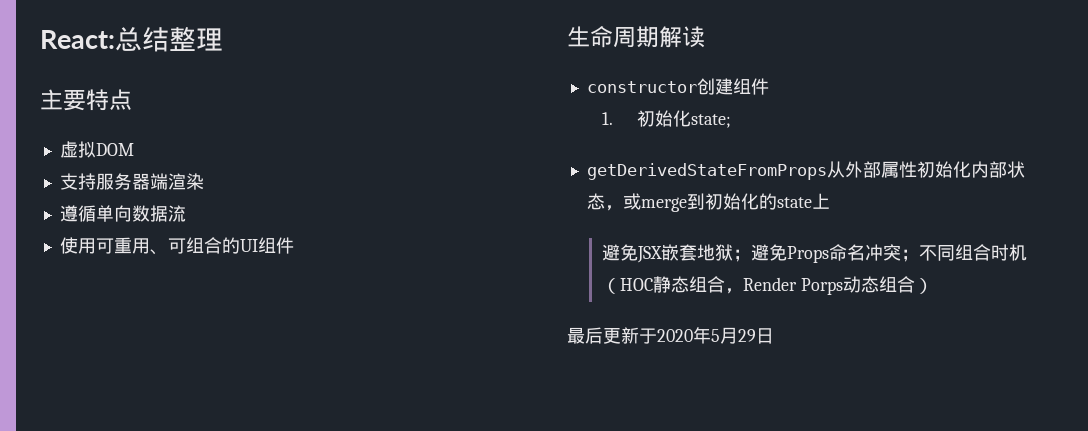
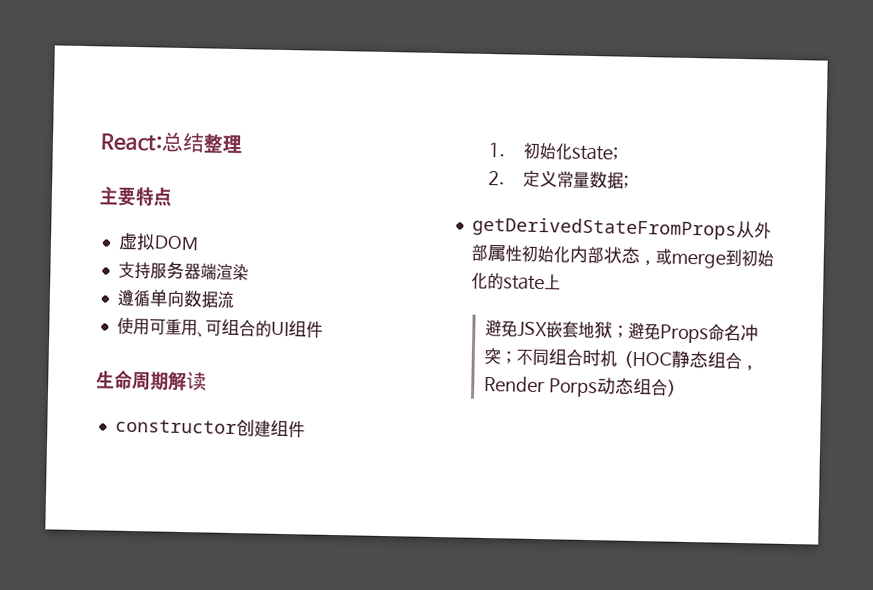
(731, 121) none -> [487,169,629,190] // 2.定义常量数据;
[567,327,774,344] // 最后更新于2020年5月29日 -> (684, 388) none

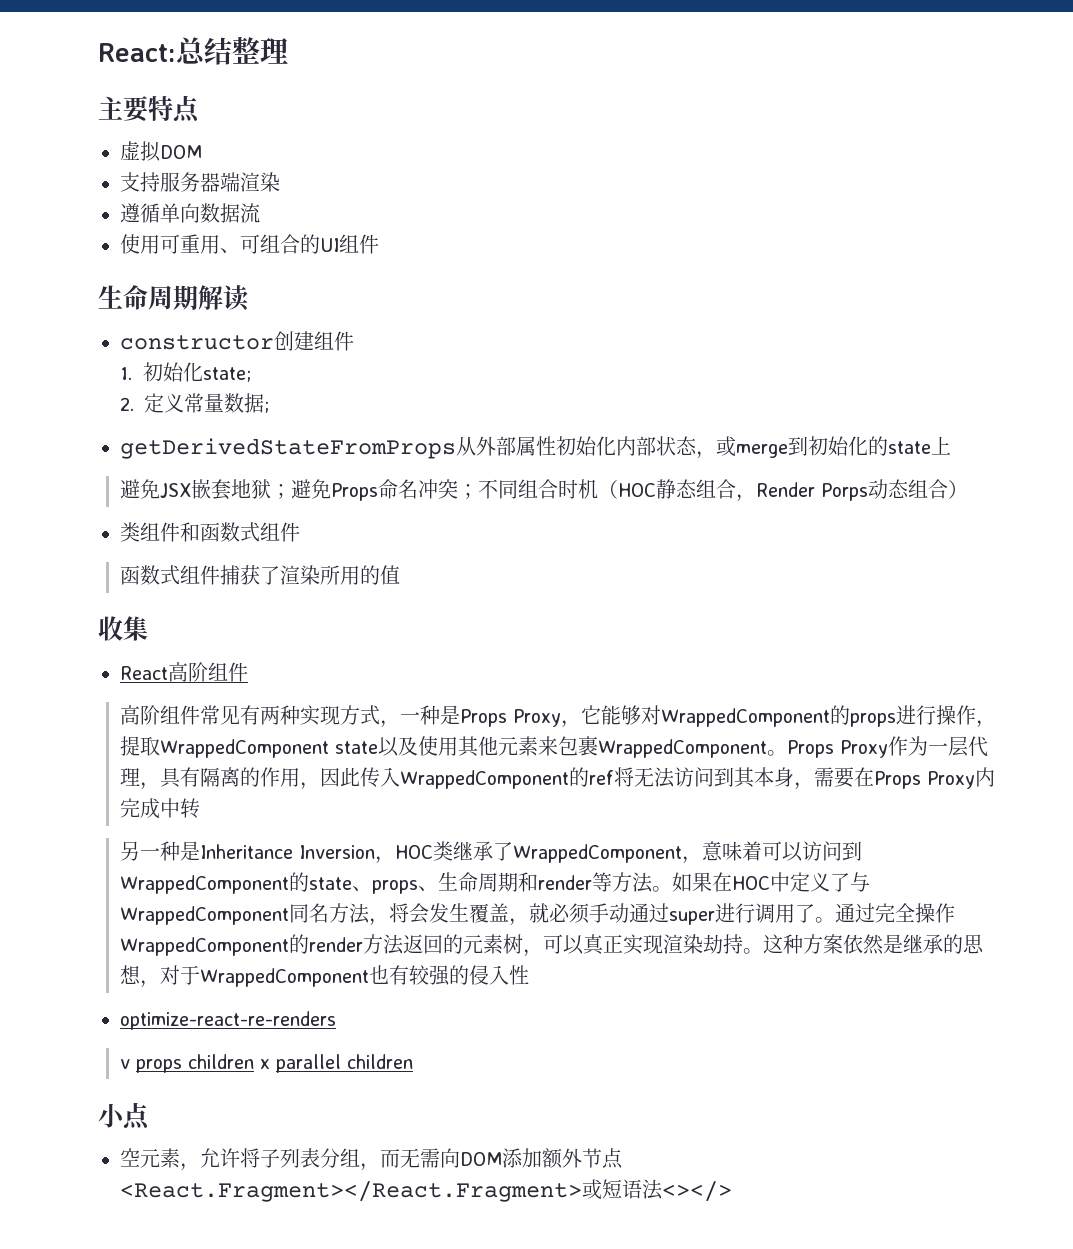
(684, 388) none -> [120,522,300,542] [120,565,401,585] [98,616,148,641] [120,662,248,682] [120,705,997,728] [120,736,989,758] [120,767,996,790] [120,798,201,819] [120,841,863,864] [120,872,871,894] [120,903,956,926] [120,934,985,957] [120,965,530,988] [120,1011,336,1030] [120,1054,414,1073] [98,1102,150,1130] [120,1148,623,1171] [120,1179,732,1202] // 类组件和函数式组件 // 函数式组件捕获了渲染所用的值 // 收集 // React高阶组件 // 高阶组件常见有两种实现方式，一种是Props Proxy，它能够对WrappedComponent的props进行操作，提取WrappedComponent state以及使用其他元素来包裹WrappedComponent。Props Proxy作为一层代理，具有隔离的作用，因此传入WrappedComponent的ref将无法访问到其本身，需要在Props Proxy内完成中转 // 另一种是Inheritance Inversion，HOC类继承了WrappedComponent，意味着可以访问到WrappedComponent的state、props、生命周期和render等方法。如果在HOC中定义了与WrappedComponent同名方法，将会发生覆盖，就必须手动通过super进行调用了。通过完全操作WrappedComponent的render方法返回的元素树，可以真正实现渲染劫持。这种方案依然是继承的思想，对于WrappedComponent也有较强的侵入性 // optimize-react-re-renders // v props children x parallel children // 小点 // 空元素，允许将子列表分组，而无需向DOM添加额外节点<React.Fragment></React.Fragment>或短语法<></>

